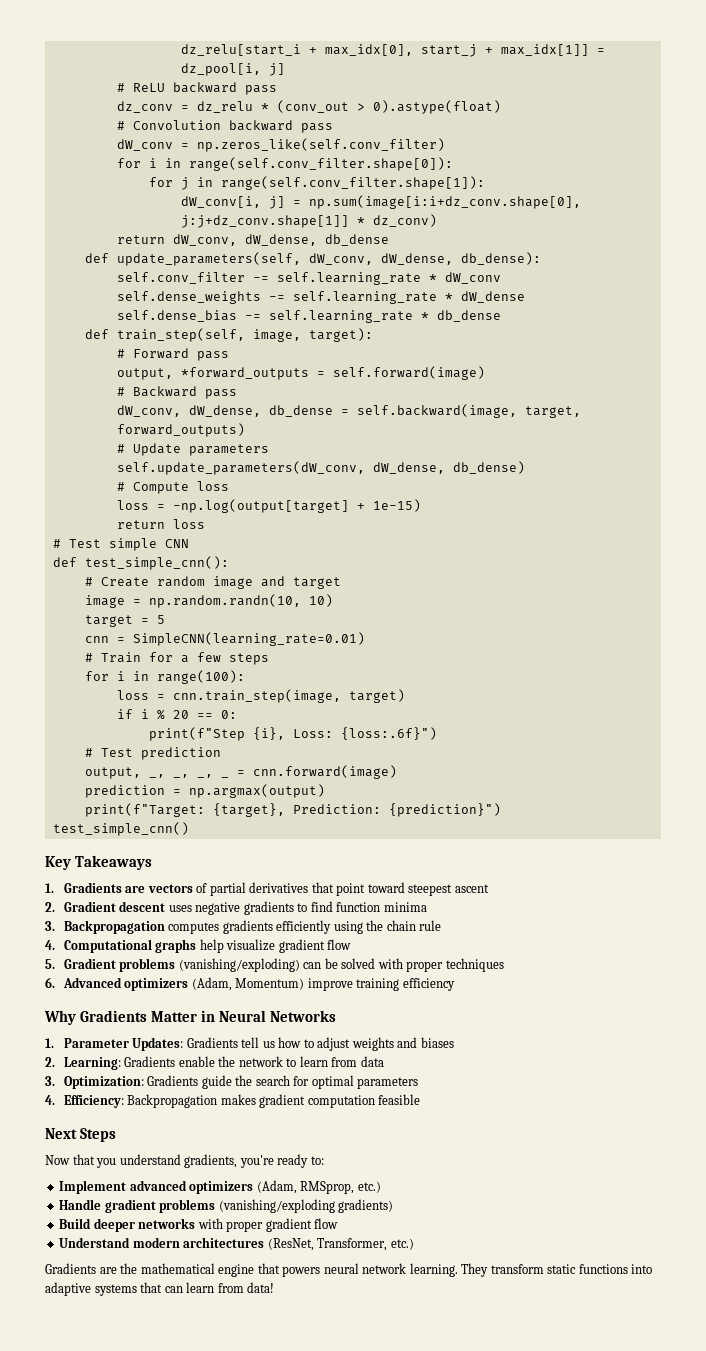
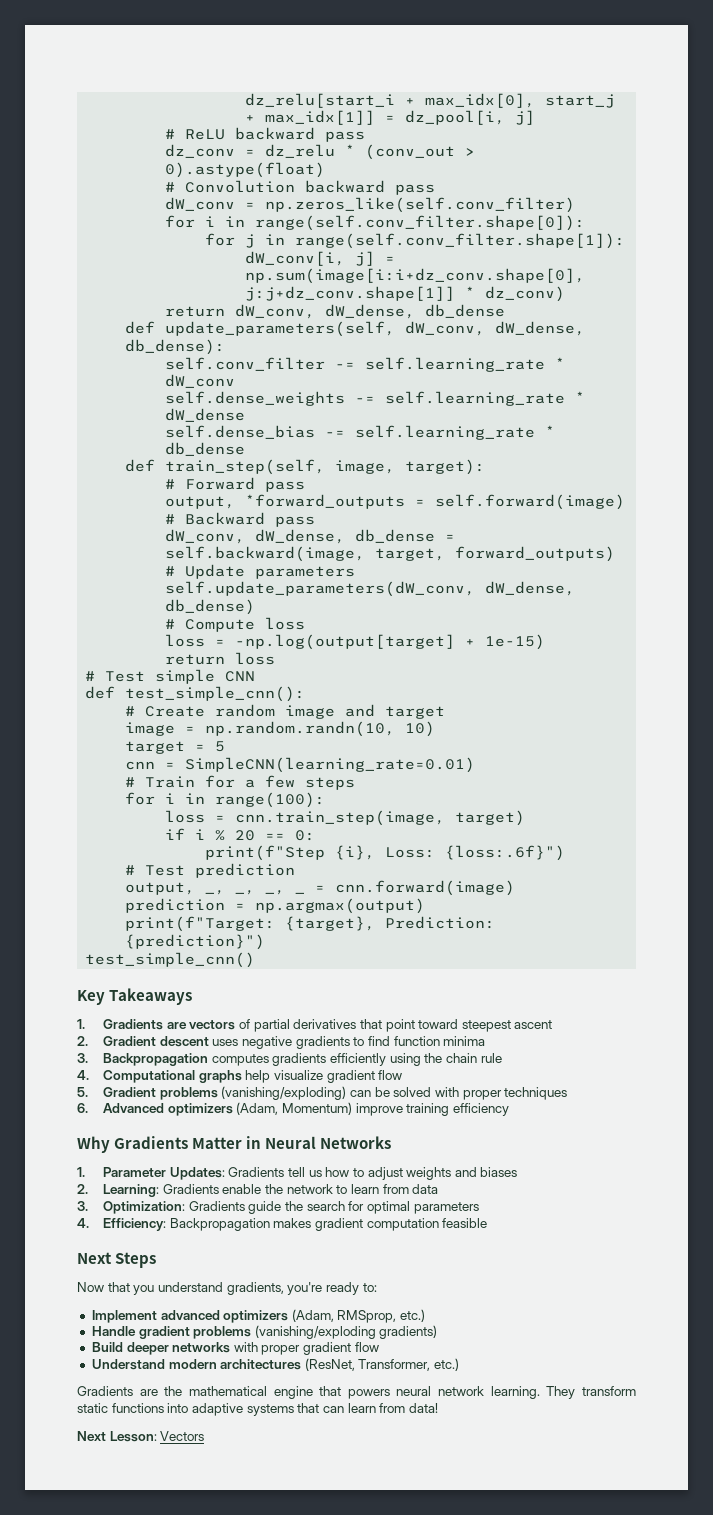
(275, 1287) none -> [77,1431,205,1442] // Next Lesson: Vectors

